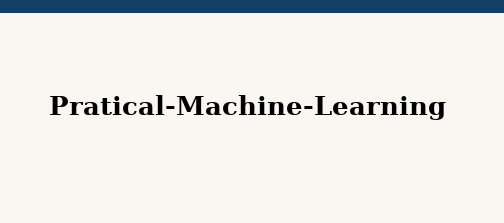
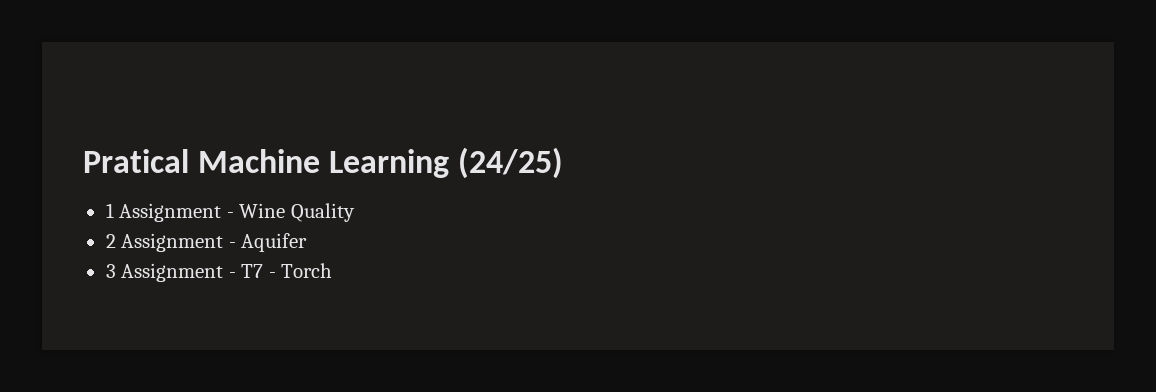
[49,95,446,120] Pratical-Machine-Learning -> [83,147,564,179] [105,203,355,222] [105,233,308,252] [105,263,333,282] Pratical Machine Learning (24/25) // 1 Assignment - Wine Quality // 2 Assignment - Aquifer // 3 Assignment - T7 - Torch

